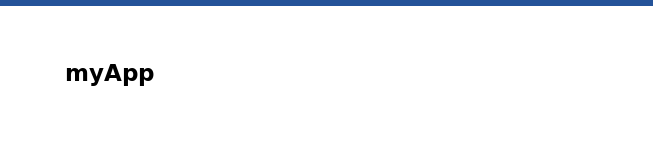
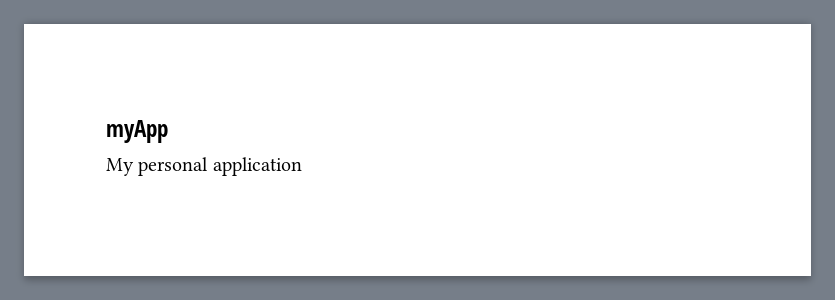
(154, 75) none -> [106,157,302,176] // My personal application

